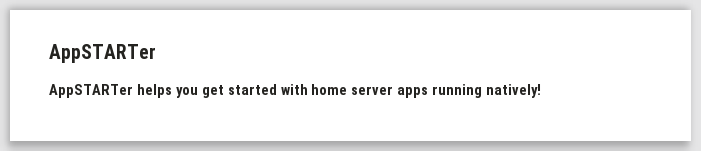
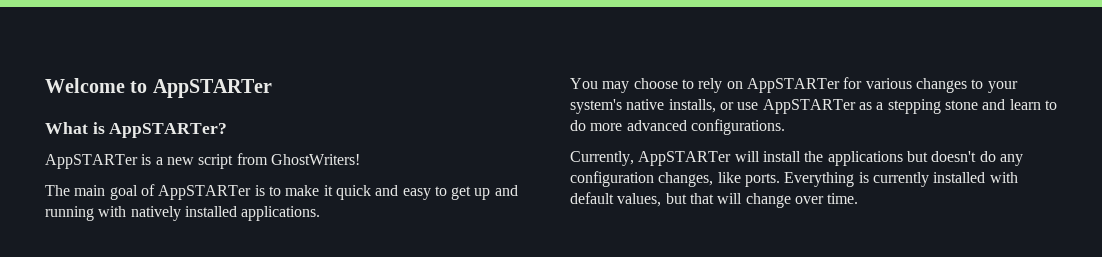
(49, 53) none -> [45,78,148,93] Welcome to
[49,84,542,98] AppSTARTer helps you get started with home server apps running natively! -> [45,122,228,138] [45,153,360,169] [45,184,518,200] [45,206,321,221] [570,77,1018,93] [570,99,1057,114] [570,119,785,135] [570,151,1023,166] [570,171,1018,187] [570,192,859,208] What is AppSTARTer? // AppSTARTer is a new script from GhostWriters! // The main goal of AppSTARTer is to make it quick and easy to get up and running with natively installed applications. // You may choose to rely on AppSTARTer for various changes to your system's native installs, or use AppSTARTer as a stepping stone and learn to do more advanced configurations. // Currently, AppSTARTer will install the applications but doesn't do any configuration changes, like ports. Everything is currently installed with default values, but that will change over time.

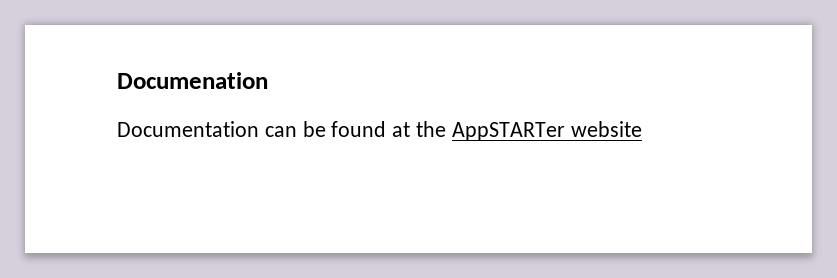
[45,78,272,98] [45,122,228,138] [45,153,360,169] [45,184,518,200] [45,206,321,221] [570,77,1018,93] [570,99,1057,114] [570,119,785,135] [570,151,1023,166] [570,171,1018,187] [570,192,859,208] Welcome to AppSTARTer // What is AppSTARTer? // AppSTARTer is a new script from GhostWriters! // The main goal of AppSTARTer is to make it quick and easy to get up and running with natively installed applications. // You may choose to rely on AppSTARTer for various changes to your system's native installs, or use AppSTARTer as a stepping stone and learn to do more advanced configurations. // Currently, AppSTARTer will install the applications but doesn't do any configuration changes, like ports. Everything is currently installed with default values, but that will change over time. -> [117,72,268,89] [117,121,642,141] Documenation // Documentation can be found at the AppSTARTer website

